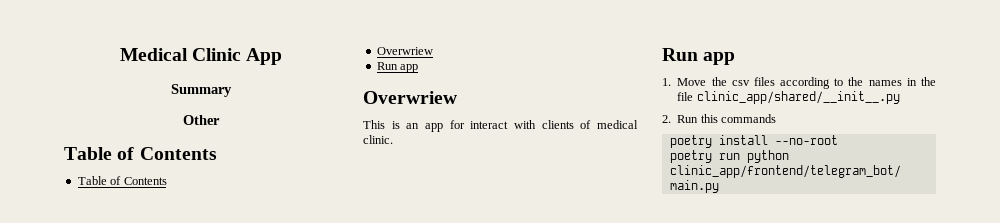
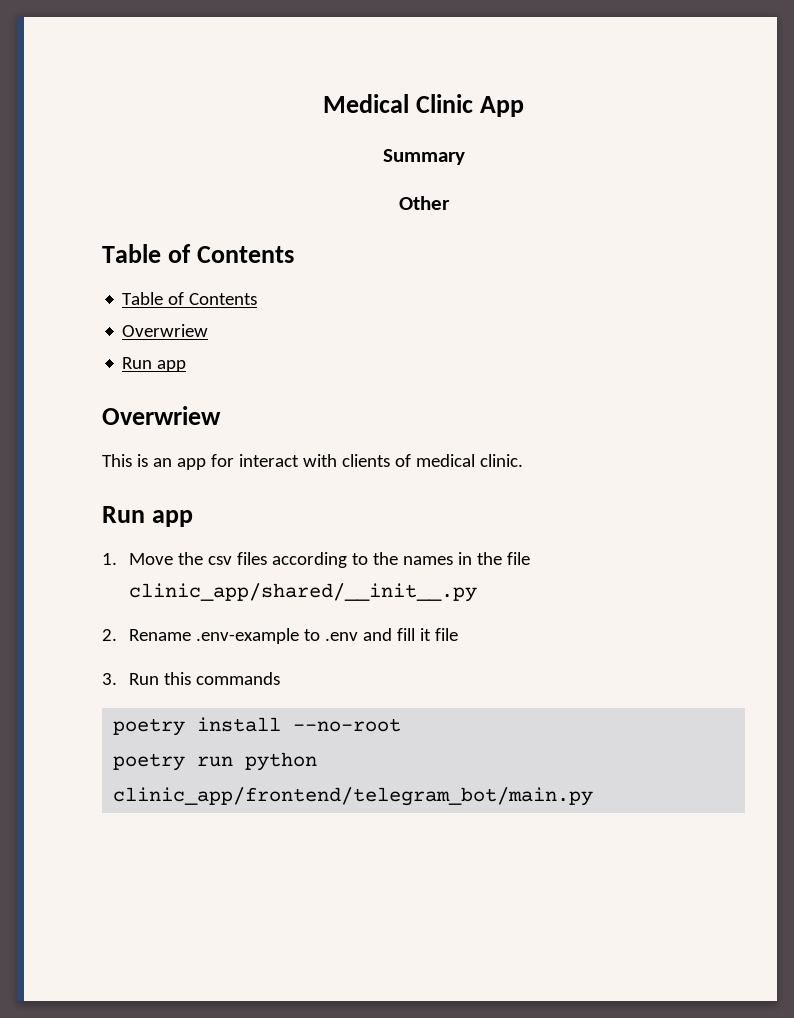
(671, 119) none -> [129,628,459,644] [102,673,117,685] Rename .env-example to .env and fill it file // 3.

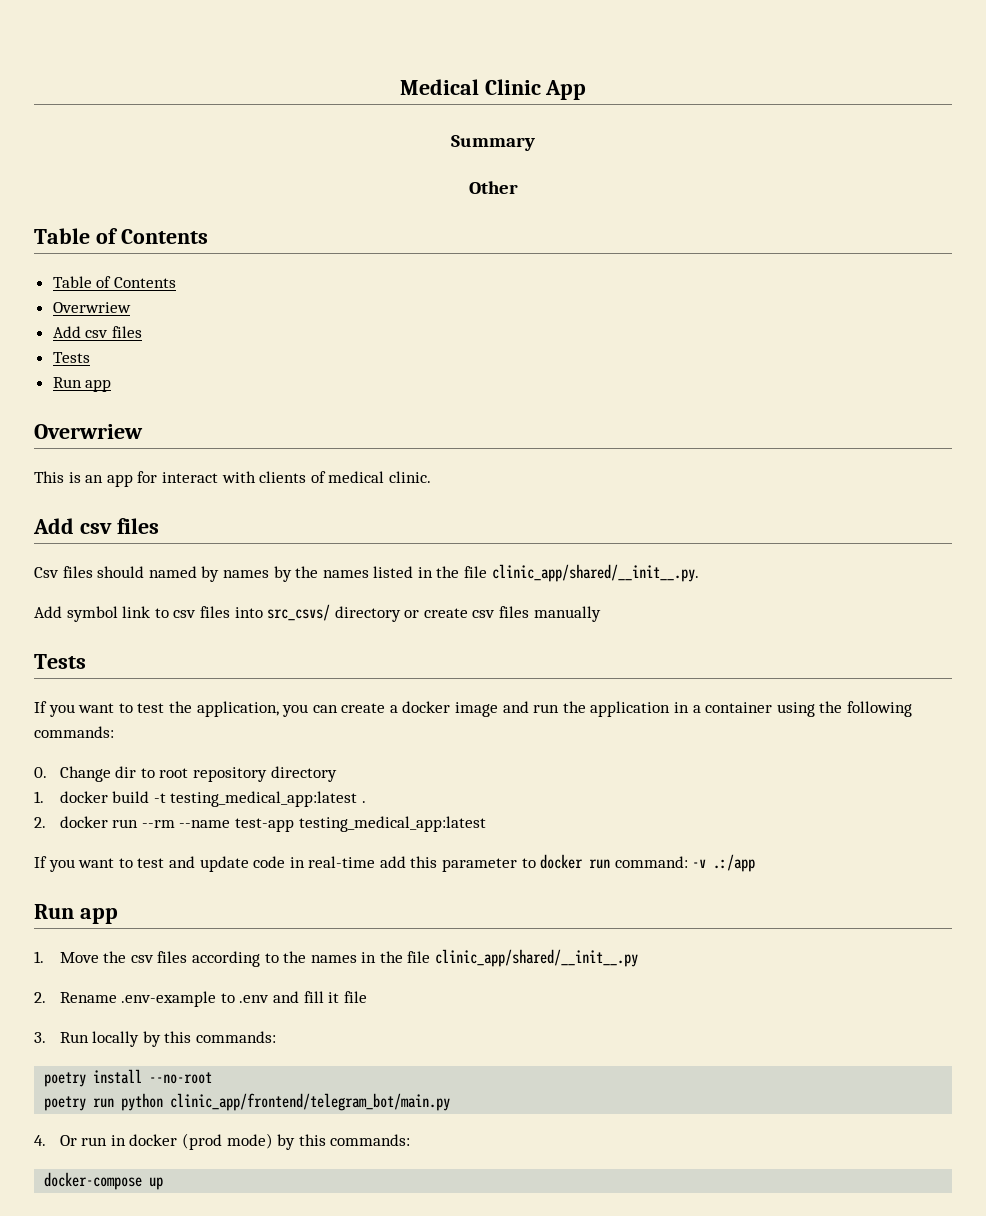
(209, 330) none -> [52,326,142,338] [52,352,90,363] // Add csv files // Tests
(523, 460) none -> [33,518,159,534] [34,564,699,582] [34,604,601,622] [34,654,86,669] [34,701,912,717] [34,726,114,738] [34,766,337,782] [34,791,366,807] [34,816,486,832] [34,854,756,872] // Add csv files // Csv files should named by names by the names listed in the file clinic_app/shared/__init__.py. // Add symbol link to csv files into src_csvs/ directory or create csv files manually // Tests // If you want to test the application, you can create a docker image and run the application in a container using the following commands: // 0. Change dir to root repository directory // 1. docker build -t testing_medical_app:latest . // 2. docker run --rm --name test-app testing_medical_app:latest // If you want to test and update code in real-time add this parameter to docker run command: -v .:/app
[164,672,281,685] this commands -> [92,1031,276,1047] locally by this commands:
(594, 796) none -> [34,1133,411,1150] [44,1172,164,1190] // 4. Or run in docker (prod mode) by this commands: // docker-compose up

